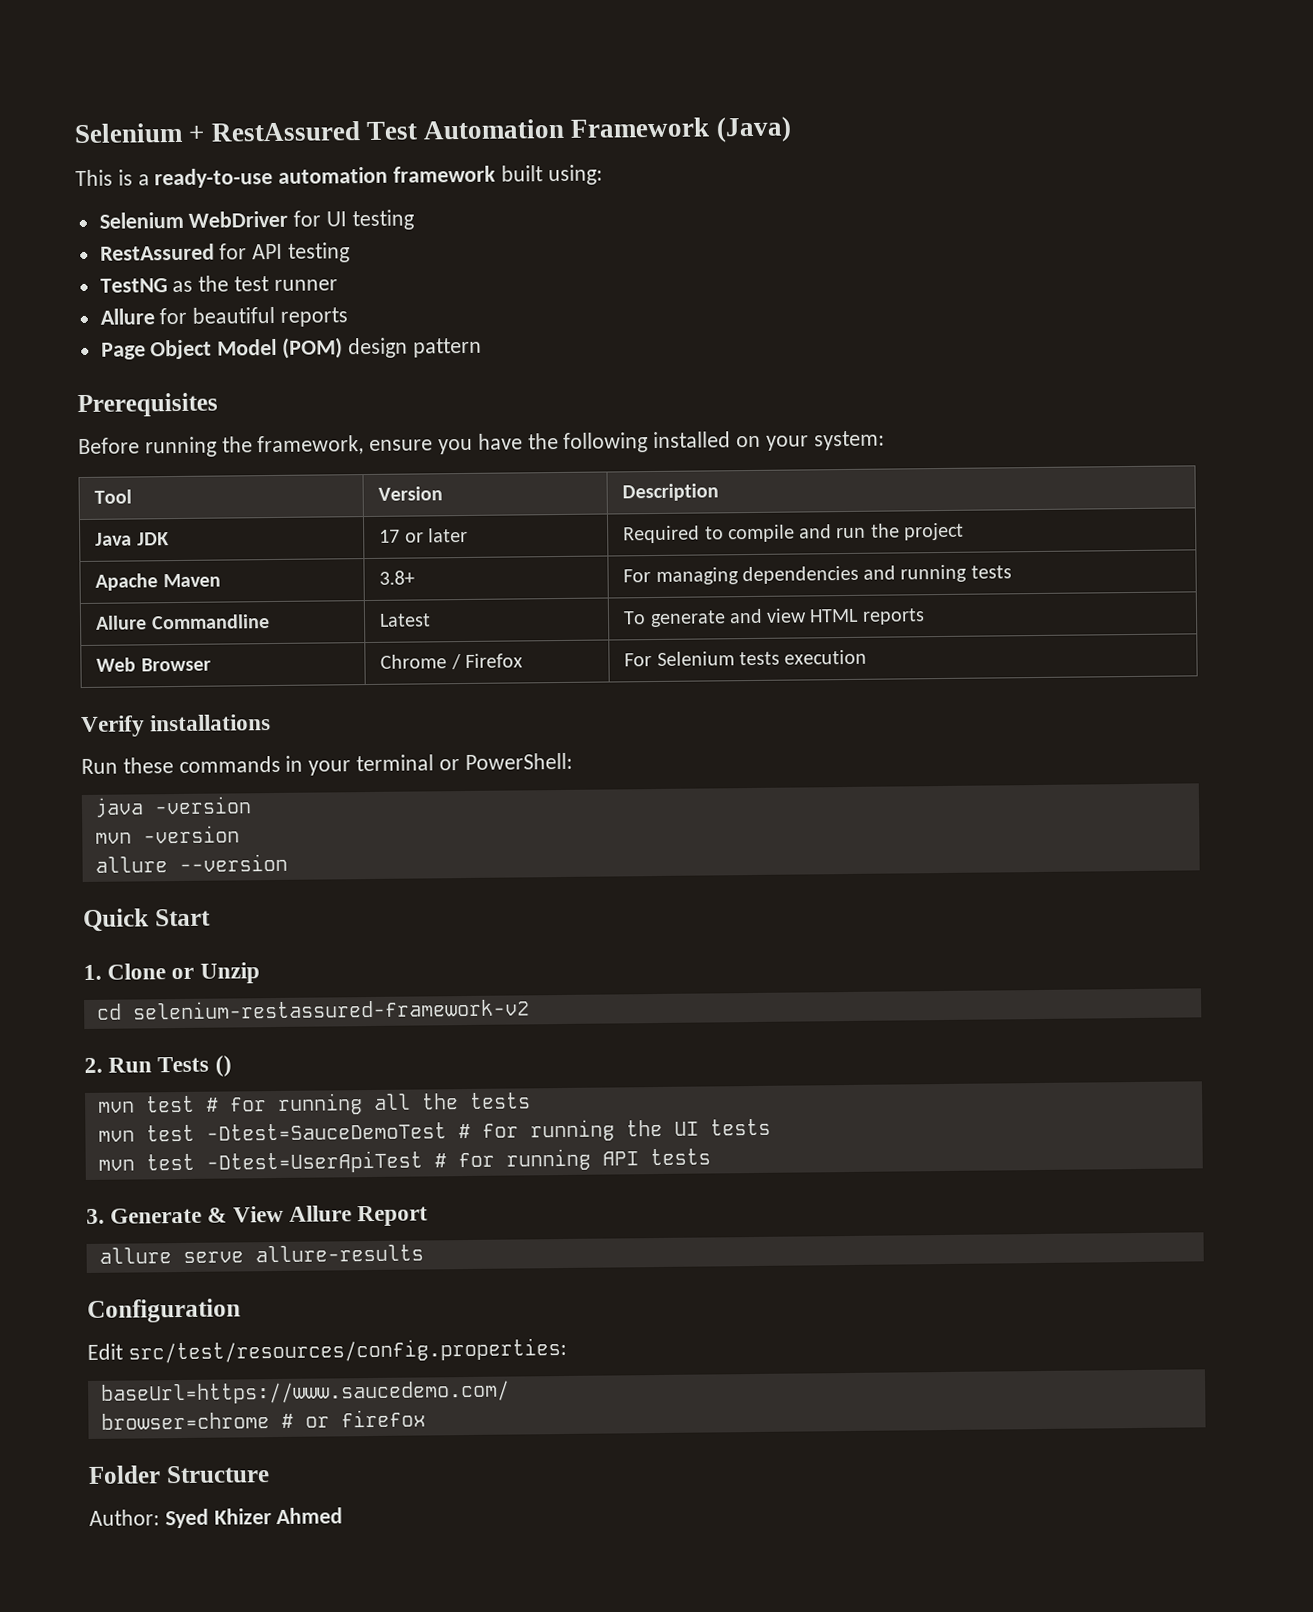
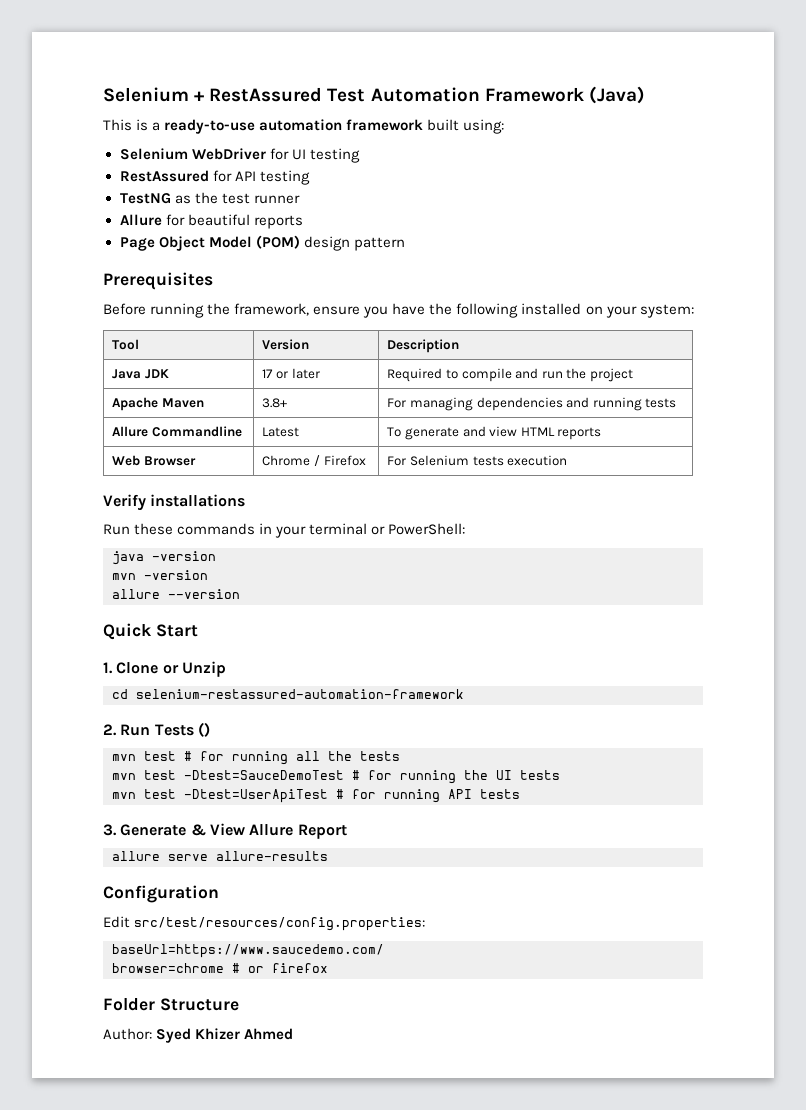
[132,998,530,1020] selenium-restassured-framework-v2 -> [136,689,464,699] selenium-restassured-automation-framework

